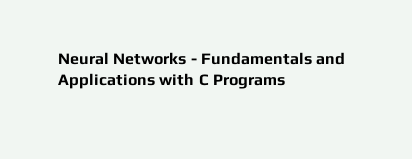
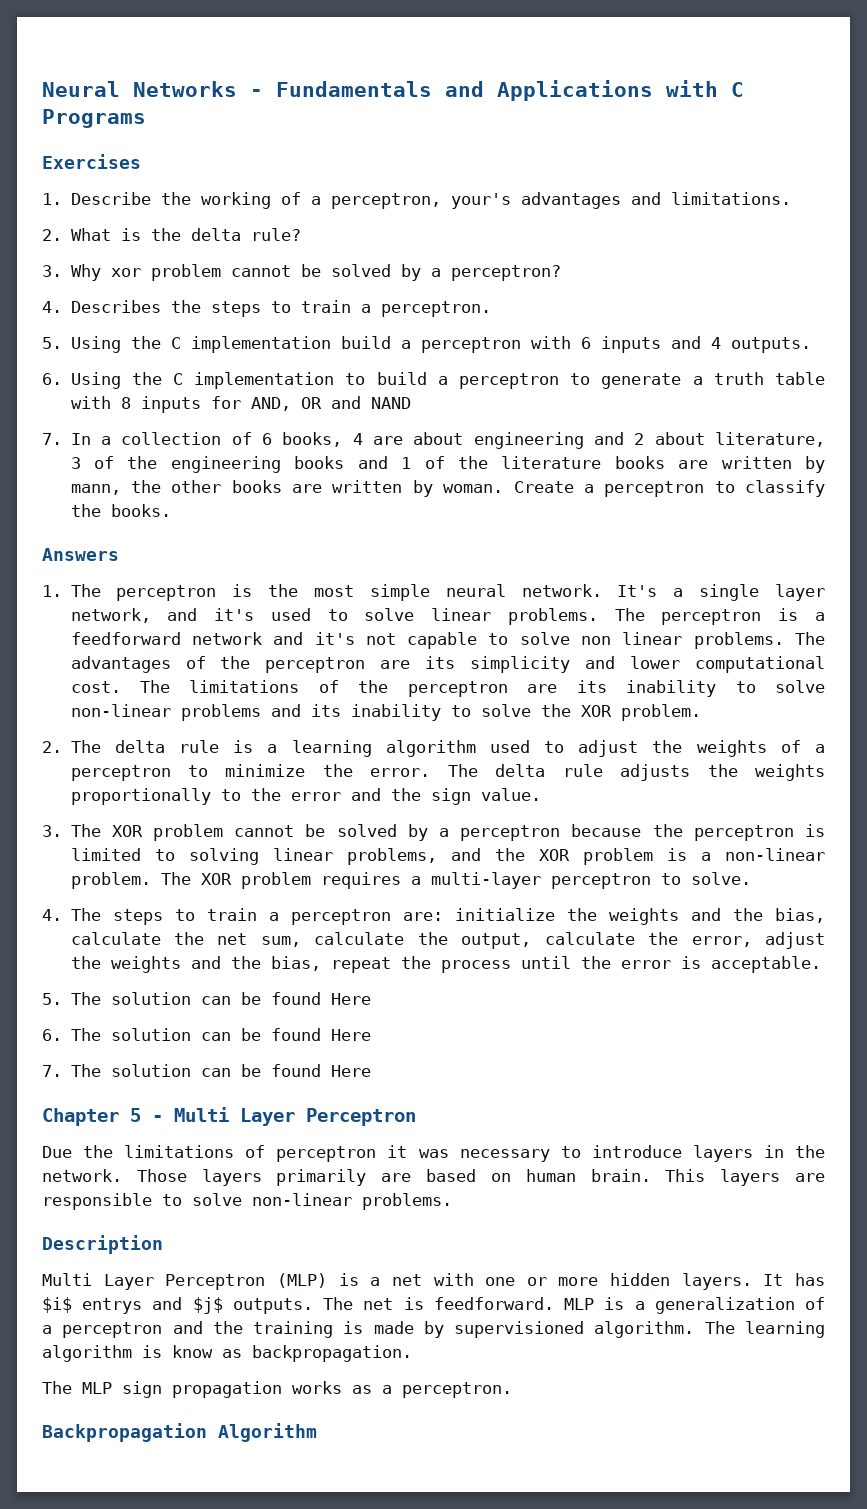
(285, 81) none -> [42,154,141,169] [42,192,791,209] [42,228,301,241] [42,264,561,281] [42,300,491,317] [42,336,811,353] [42,372,826,389] [70,396,411,413] [42,432,825,449] [70,456,825,473] [70,480,825,497] [70,504,171,517] [42,548,119,561] [42,584,826,601] [70,608,825,625] [70,632,826,649] [70,656,826,673] [70,680,825,697] [70,704,701,721] [42,740,826,757] [70,764,825,781] [70,788,541,805] [42,824,826,841] [70,848,825,865] [70,872,751,889] [42,908,825,925] [70,932,825,949] [70,956,821,973] [42,992,371,1005] [42,1028,371,1041] [42,1064,371,1077] [42,1107,416,1126] [42,1145,826,1162] [42,1169,826,1186] [42,1193,452,1210] [42,1235,163,1254] [42,1273,825,1290] [42,1297,826,1314] [42,1321,825,1338] [42,1345,412,1362] [42,1381,512,1398] [42,1423,317,1442] // Exercises // 1. Describe the working of a perceptron, your's advantages and limitations. // 2. What is the delta rule? // 3. Why xor problem cannot be solved by a perceptron? // 4. Describes the steps to train a perceptron. // 5. Using the C implementation build a perceptron with 6 inputs and 4 outputs. // 6. Using the C implementation to build a perceptron to generate a truth table with 8 inputs for AND, OR and NAND // 7. In a collection of 6 books, 4 are about engineering and 2 about literature, 3 of the engineering books and 1 of the literature books are written by mann, the other books are written by woman. Create a perceptron to classify the books. // Answers // 1. The perceptron is the most simple neural network. It's a single layer network, and it's used to solve linear problems. The perceptron is a feedforward network and it's not capable to solve non linear problems. The advantages of the perceptron are its simplicity and lower computational cost. The limitations of the perceptron are its inability to solve non-linear problems and its inability to solve the XOR problem. // 2. The delta rule is a learning algorithm used to adjust the weights of a perceptron to minimize the error. The delta rule adjusts the weights proportionally to the error and the sign value. // 3. The XOR problem cannot be solved by a perceptron because the perceptron is limited to solving linear problems, and the XOR problem is a non-linear problem. The XOR problem requires a multi-layer perceptron to solve. // 4. The steps to train a perceptron are: initialize the weights and the bias, calculate the net sum, calculate the output, calculate the error, adjust the weights and the bias, repeat the process until the error is acceptable. // 5. The solution can be found Here // 6. The solution can be found Here // 7. The solution can be found Here // Chapter 5 - Multi Layer Perceptron // Due the limitations of perceptron it was necessary to introduce layers in the network. Those layers primarily are based on human brain. This layers are responsible to solve non-linear problems. // Description // Multi Layer Perceptron (MLP) is a net with one or more hidden layers. It has $i$ entrys and $j$ outputs. The net is feedforward. MLP is a generalization of a perceptron and the training is made by supervisioned algorithm. The learning algorithm is know as backpropagation. // The MLP sign propagation works as a perceptron. // Backpropagation Algorithm

